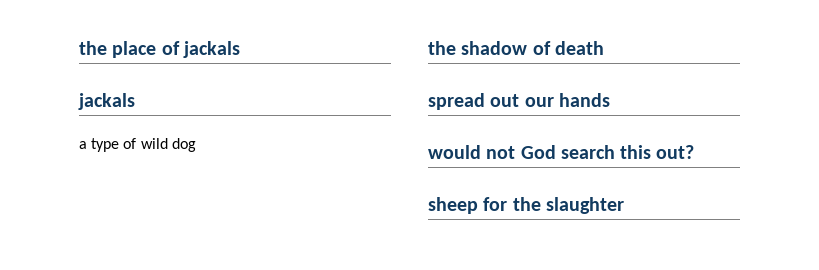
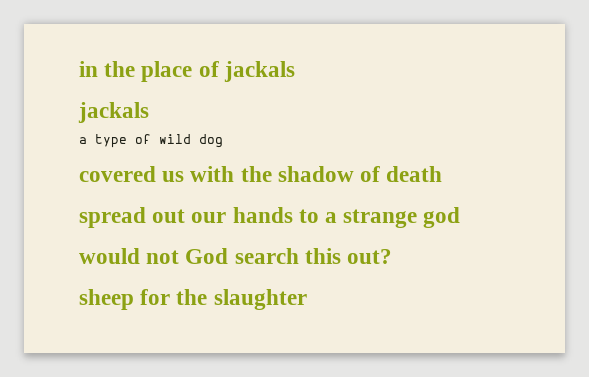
(79, 48) none -> [79,61,98,77] in
(196, 145) none -> [79,166,235,182] covered us with
(610, 100) none -> [298,207,461,228] to a strange god

